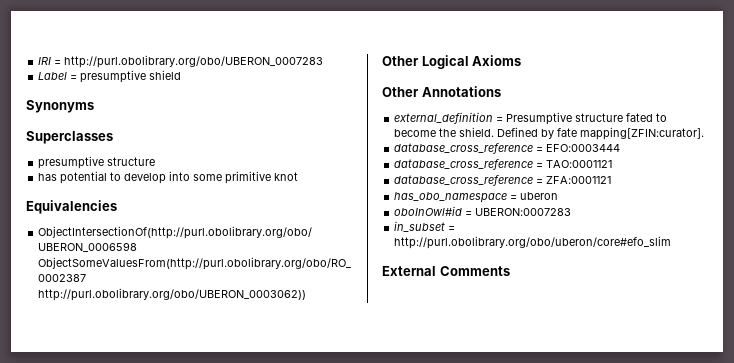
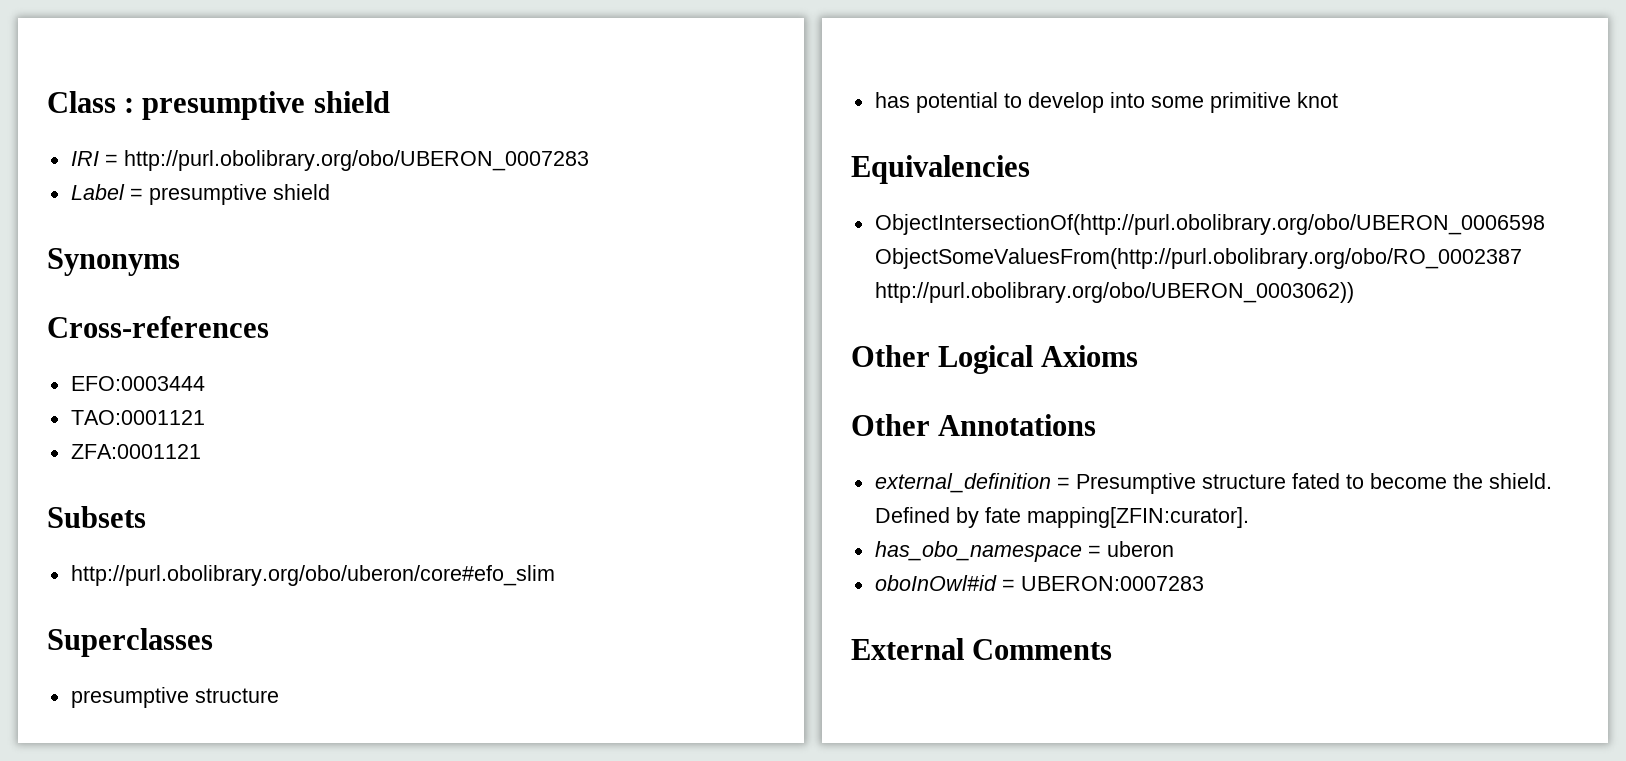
(38, 61) none -> [47,91,390,120] Class : presumptive shield //
(94, 106) none -> [47,316,269,338] [70,376,205,391] [70,410,205,425] [70,444,201,459] [47,506,146,528] [70,565,555,586] // Cross-references // EFO:0003444 // TAO:0001121 // ZFA:0001121 // Subsets // http://purl.obolibrary.org/obo/uberon/core#efo_slim
[394,143,621,154] [394,159,613,170] [394,175,612,186] // database_cross_reference = EFO:0003444 // database_cross_reference = TAO:0001121 // database_cross_reference = ZFA:0001121 -> (1249, 517) none
[394,221,456,232] [394,236,672,249] // in_subset = http://purl.obolibrary.org/obo/uberon/core#efo_slim -> (1204, 583) none

